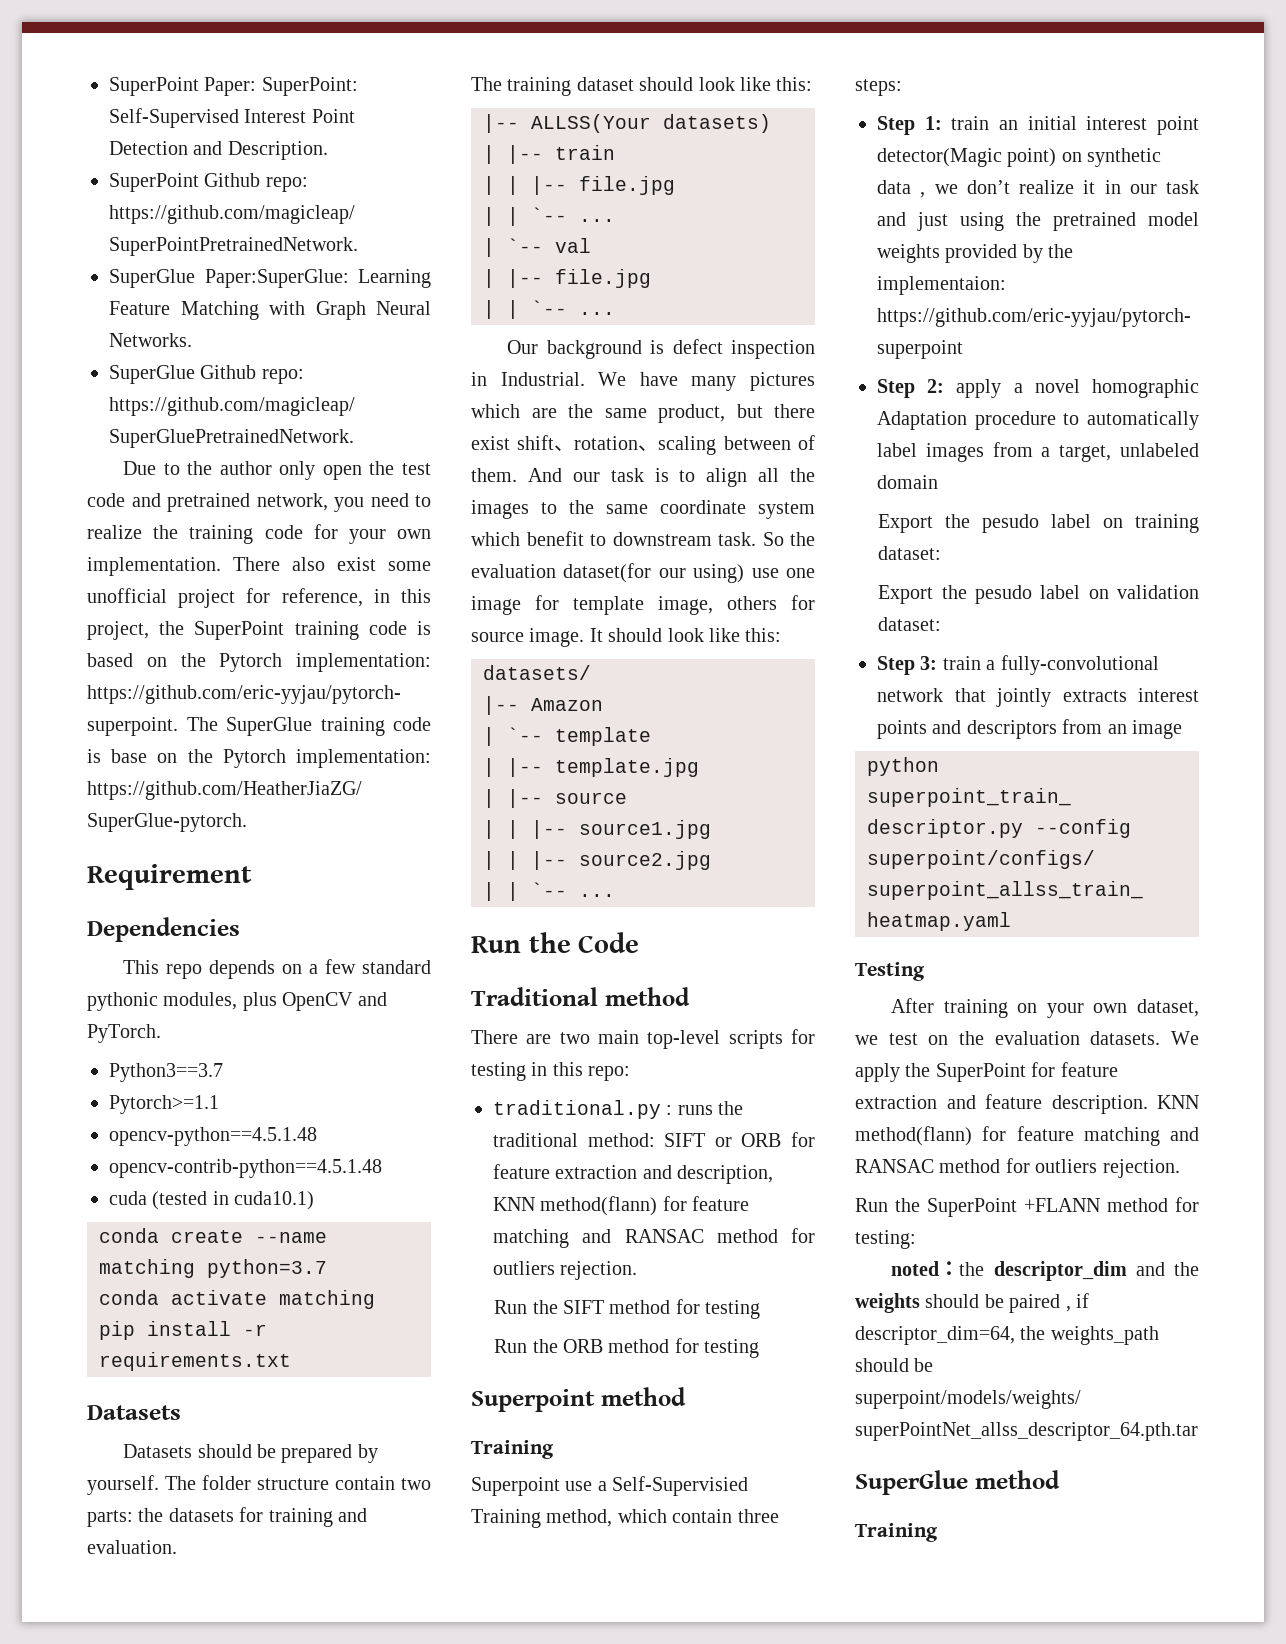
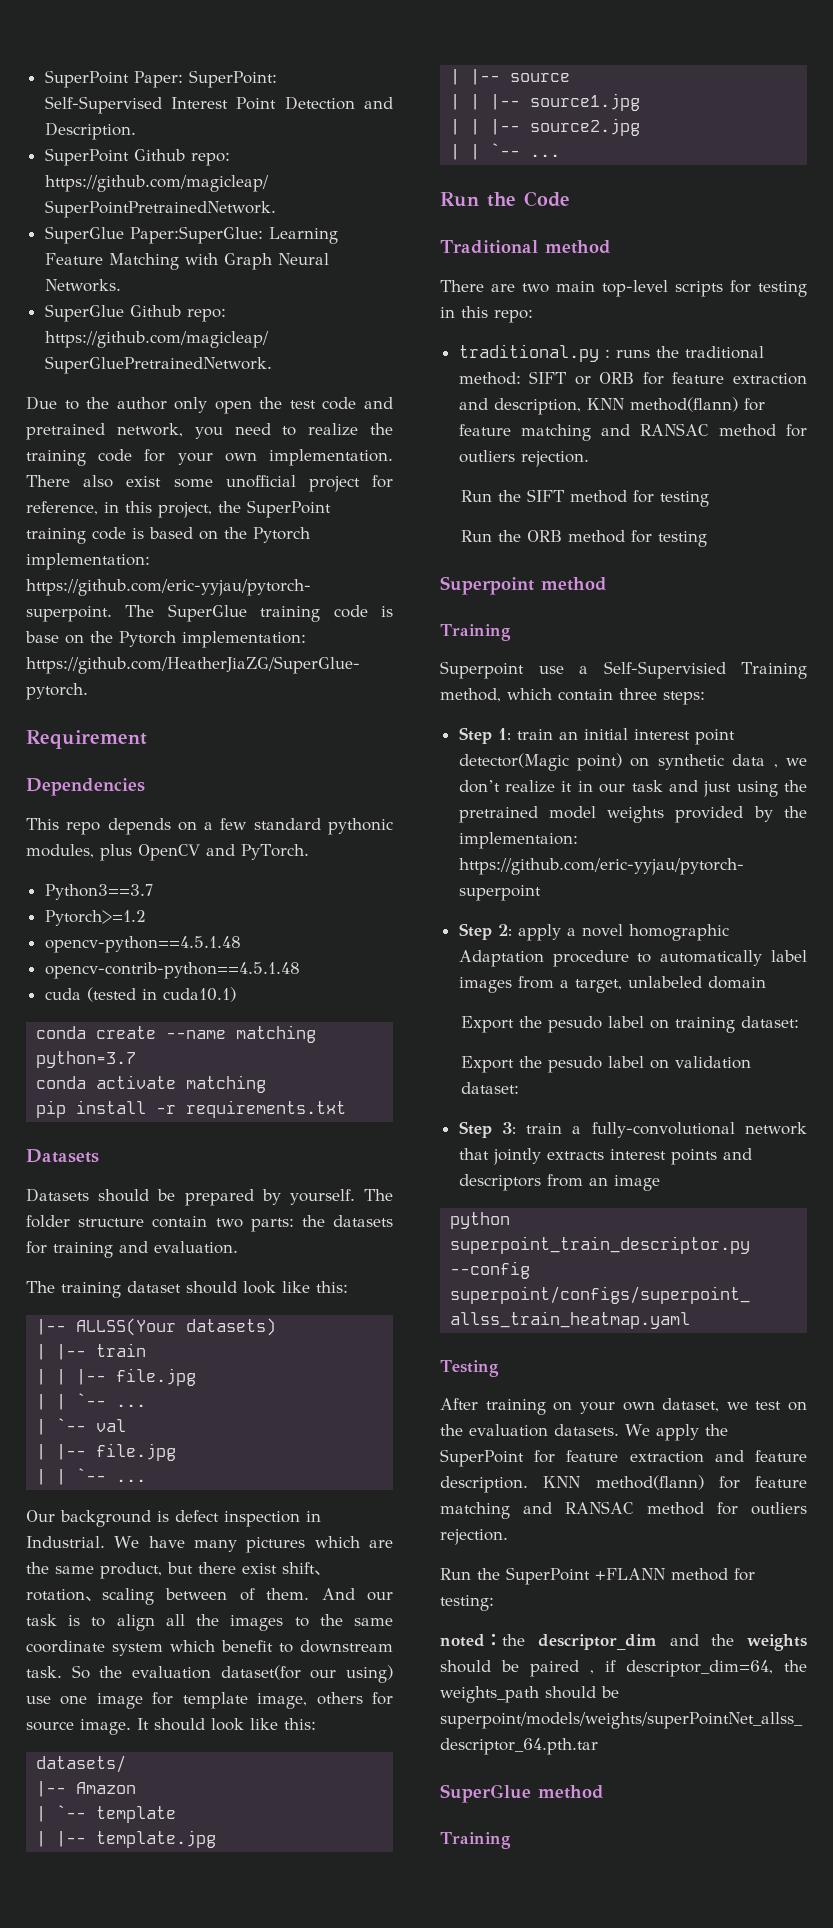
[109,1095,219,1114] Pytorch>=1.1 -> [44,910,146,926] Pytorch>=1.2

